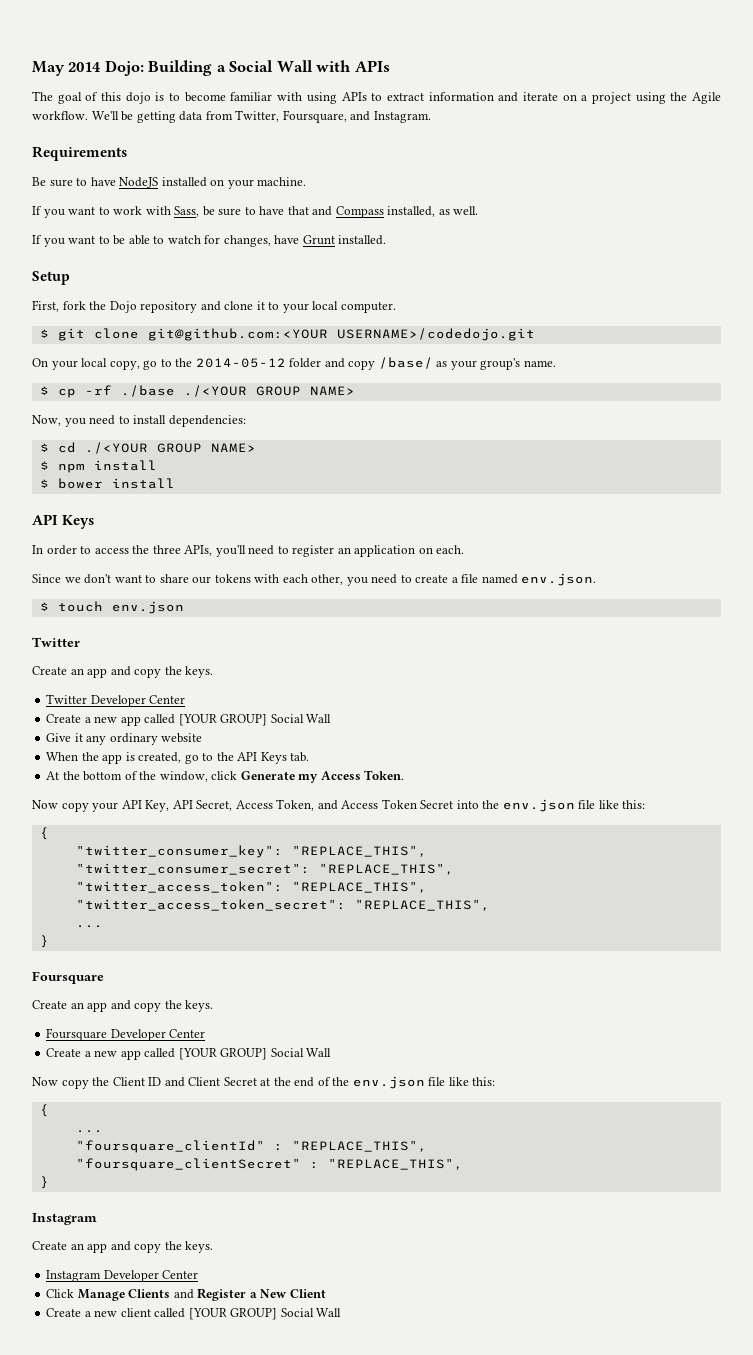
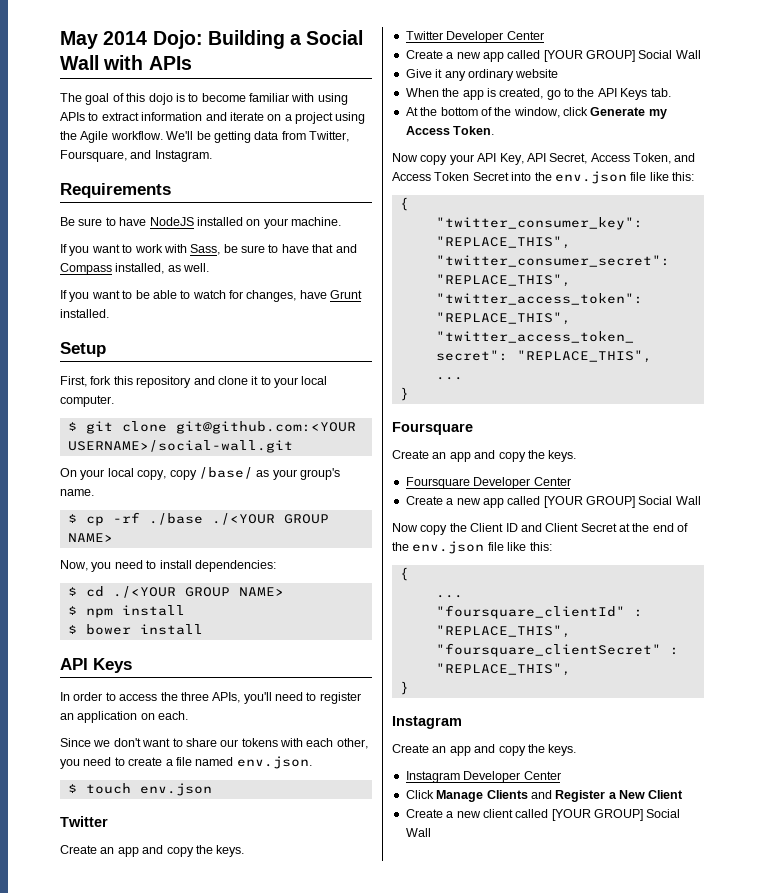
[89,301,137,313] the Dojo -> [113,376,133,385] this
[336,328,535,341] USERNAME>/codedojo.git -> [67,440,293,453] USERNAME>/social-wall.git
[143,358,345,370] go to the 2014-05-12 folder and -> (167, 475) none

